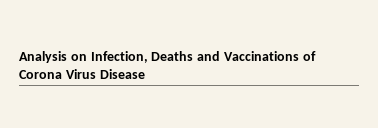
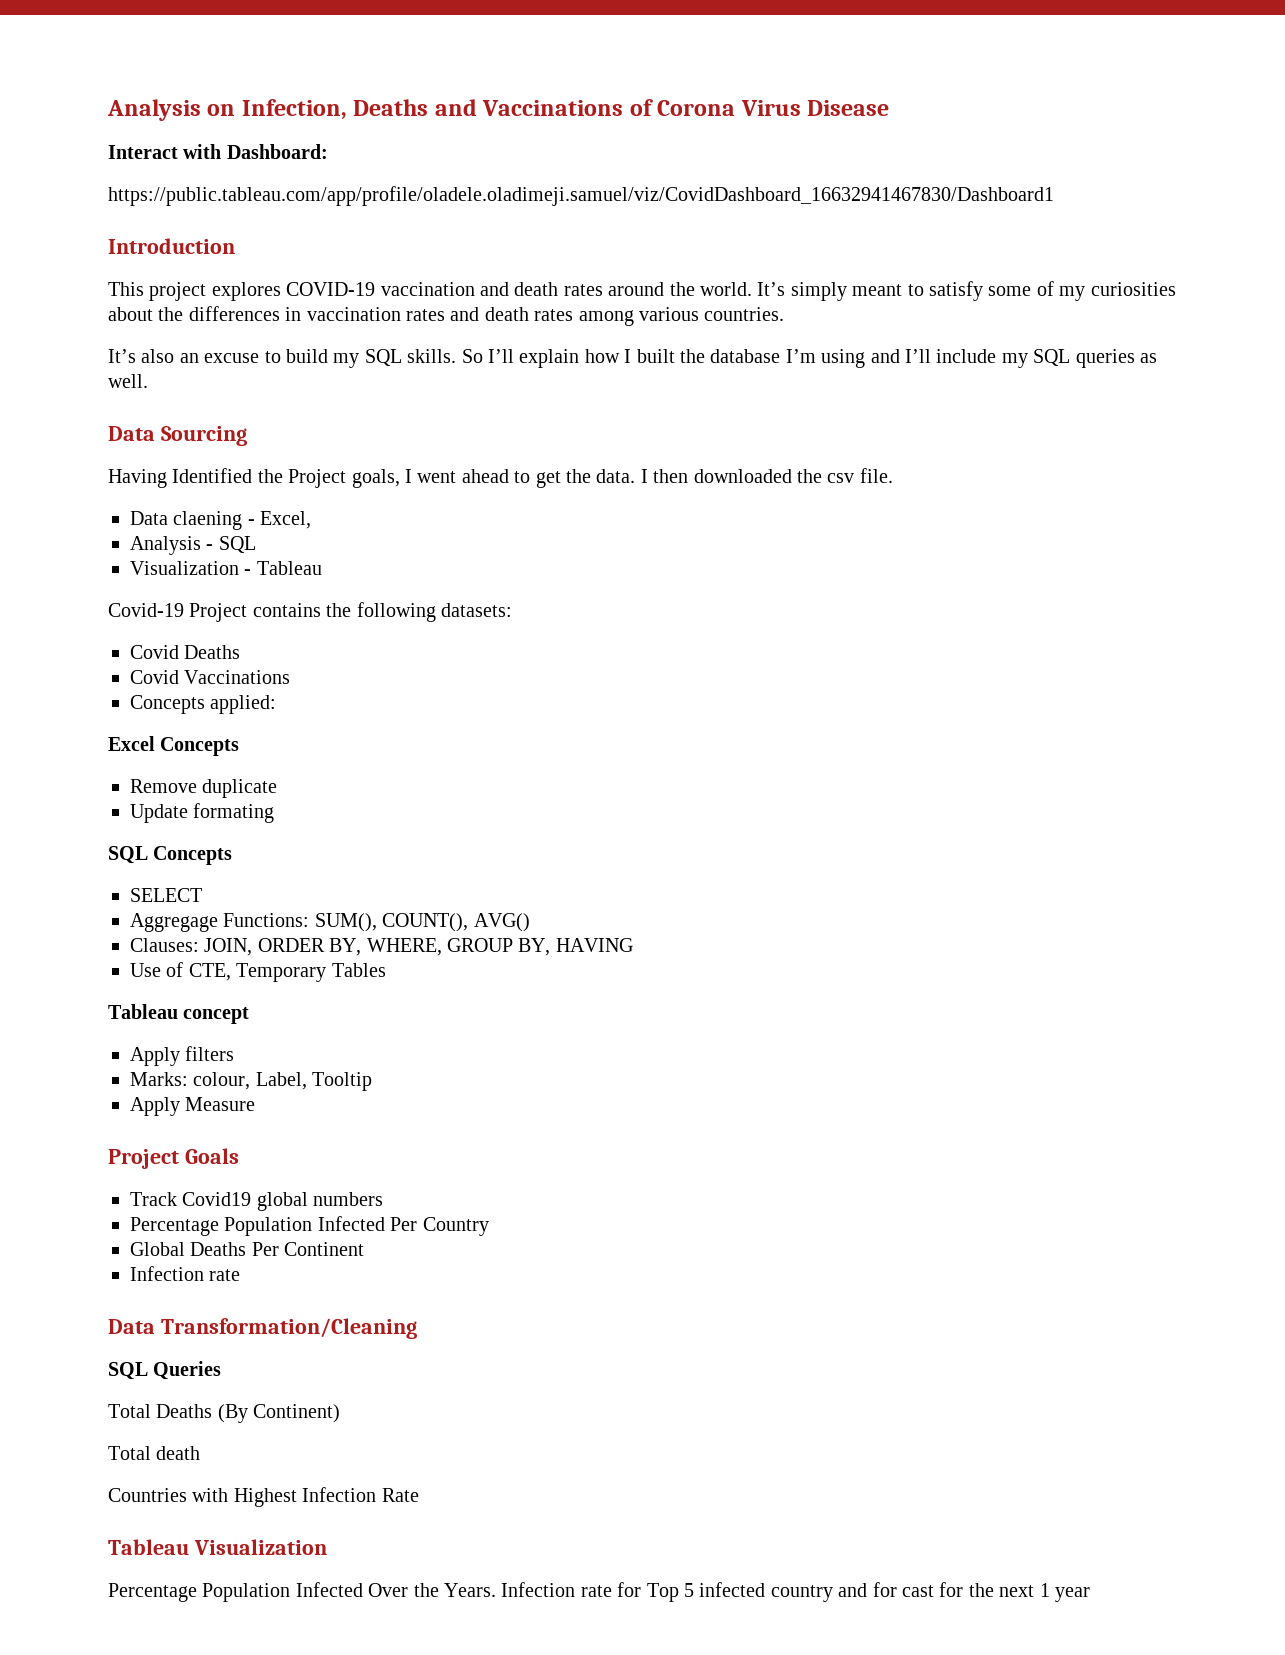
(145, 74) none -> [108,144,328,159] [108,186,1054,206] [108,238,235,254] [108,281,1176,301] [108,306,785,326] [108,349,1157,368] [108,374,148,388] [108,426,247,446] [108,468,893,488] [130,511,312,530] [130,536,256,555] [130,561,322,575] [108,602,512,622] [130,645,241,659] [130,670,291,684] [130,695,277,714] [108,736,240,756] [130,779,278,798] [130,803,275,823] [108,846,233,865] [130,888,202,902] [130,913,530,932] [130,938,633,956] [130,962,386,982] [108,1004,250,1024] [130,1046,235,1066] [130,1072,373,1091] [130,1097,256,1116] [108,1148,239,1169] [130,1192,384,1211] [130,1216,489,1236] [130,1242,365,1256] [130,1266,241,1281] [108,1318,417,1339] [108,1361,222,1380] [108,1404,341,1423] [108,1446,201,1460] [108,1487,419,1507] [108,1539,327,1555] [108,1582,1090,1602] // Interact with Dashboard: // https://public.tableau.com/app/profile/oladele.oladimeji.samuel/viz/CovidDashboard_16632941467830/Dashboard1 // Introduction // This project explores COVID-19 vaccination and death rates around the world. It’s simply meant to satisfy some of my curiosities about the differences in vaccination rates and death rates among various countries. // It’s also an excuse to build my SQL skills. So I’ll explain how I built the database I’m using and I’ll include my SQL queries as well. // Data Sourcing // Having Identified the Project goals, I went ahead to get the data. I then downloaded the csv file. // Data claening - Excel, // Analysis - SQL // Visualization - Tableau // Covid-19 Project contains the following datasets: // Covid Deaths // Covid Vaccinations // Concepts applied: // Excel Concepts // Remove duplicate // Update formating // SQL Concepts // SELECT // Aggregage Functions: SUM(), COUNT(), AVG() // Clauses: JOIN, ORDER BY, WHERE, GROUP BY, HAVING // Use of CTE, Temporary Tables // Tableau concept // Apply filters // Marks: colour, Label, Tooltip // Apply Measure // Project Goals // Track Covid19 global numbers // Percentage Population Infected Per Country // Global Deaths Per Continent // Infection rate // Data Transformation/Cleaning // SQL Queries // Total Deaths (By Continent) // Total death // Countries with Highest Infection Rate // Tableau Visualization // Percentage Population Infected Over the Years. Infection rate for Top 5 infected country and for cast for the next 1 year

